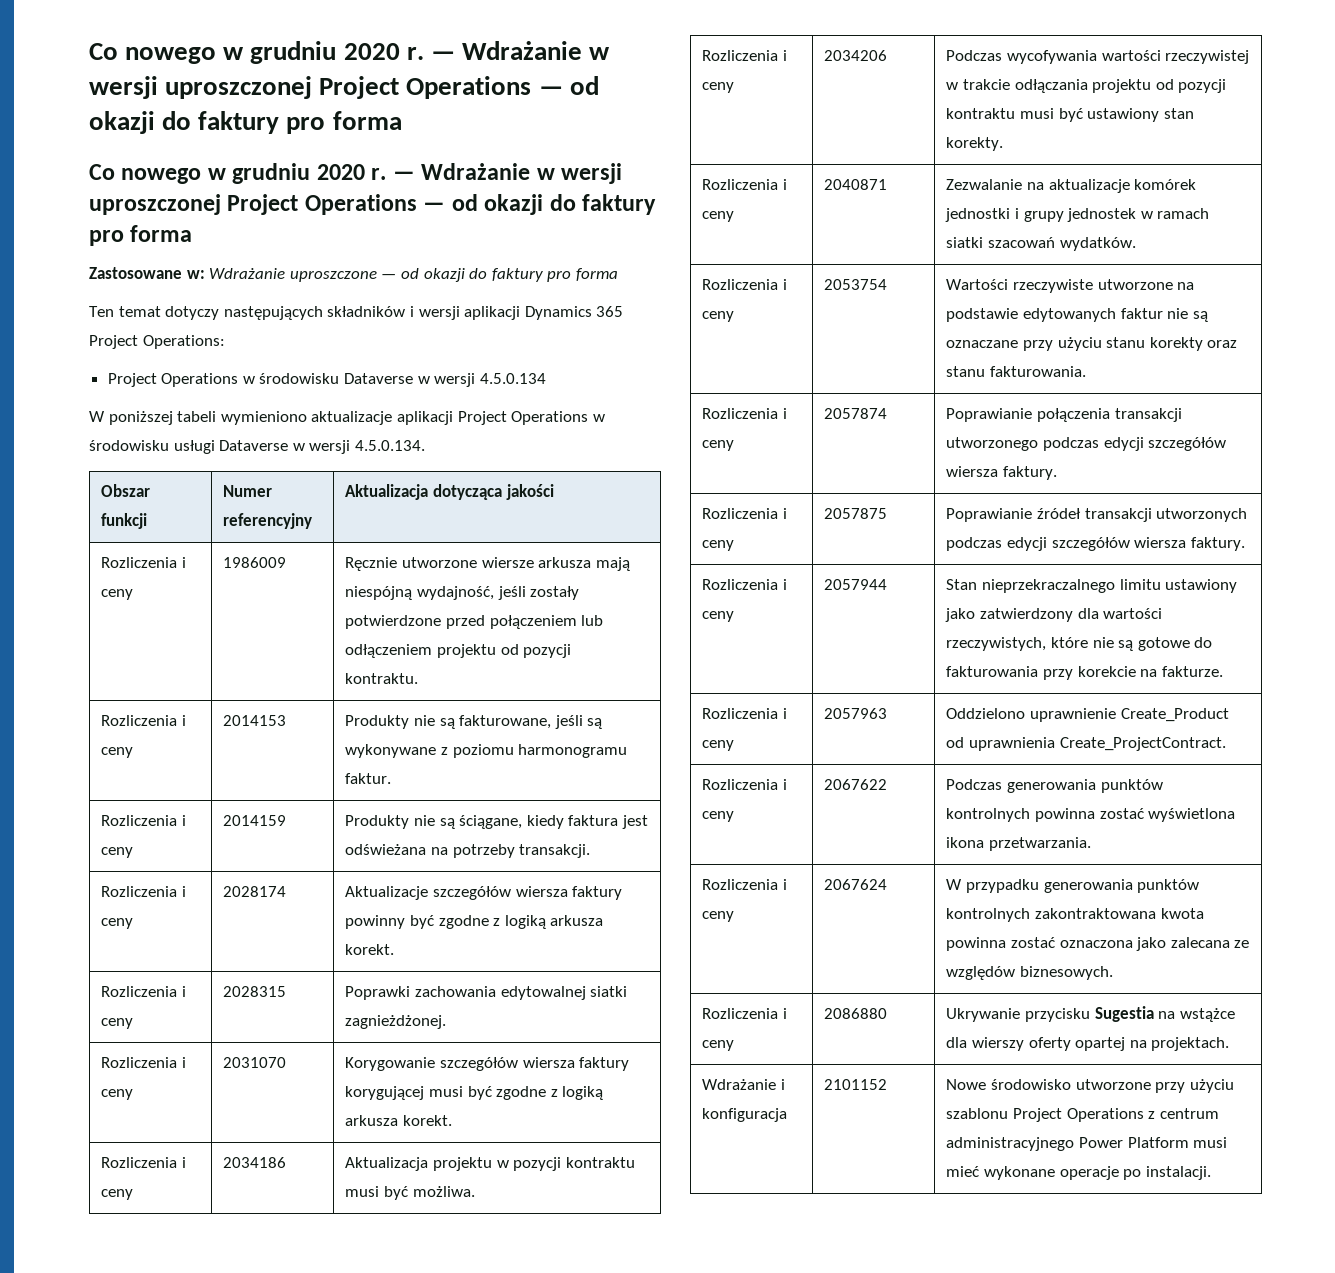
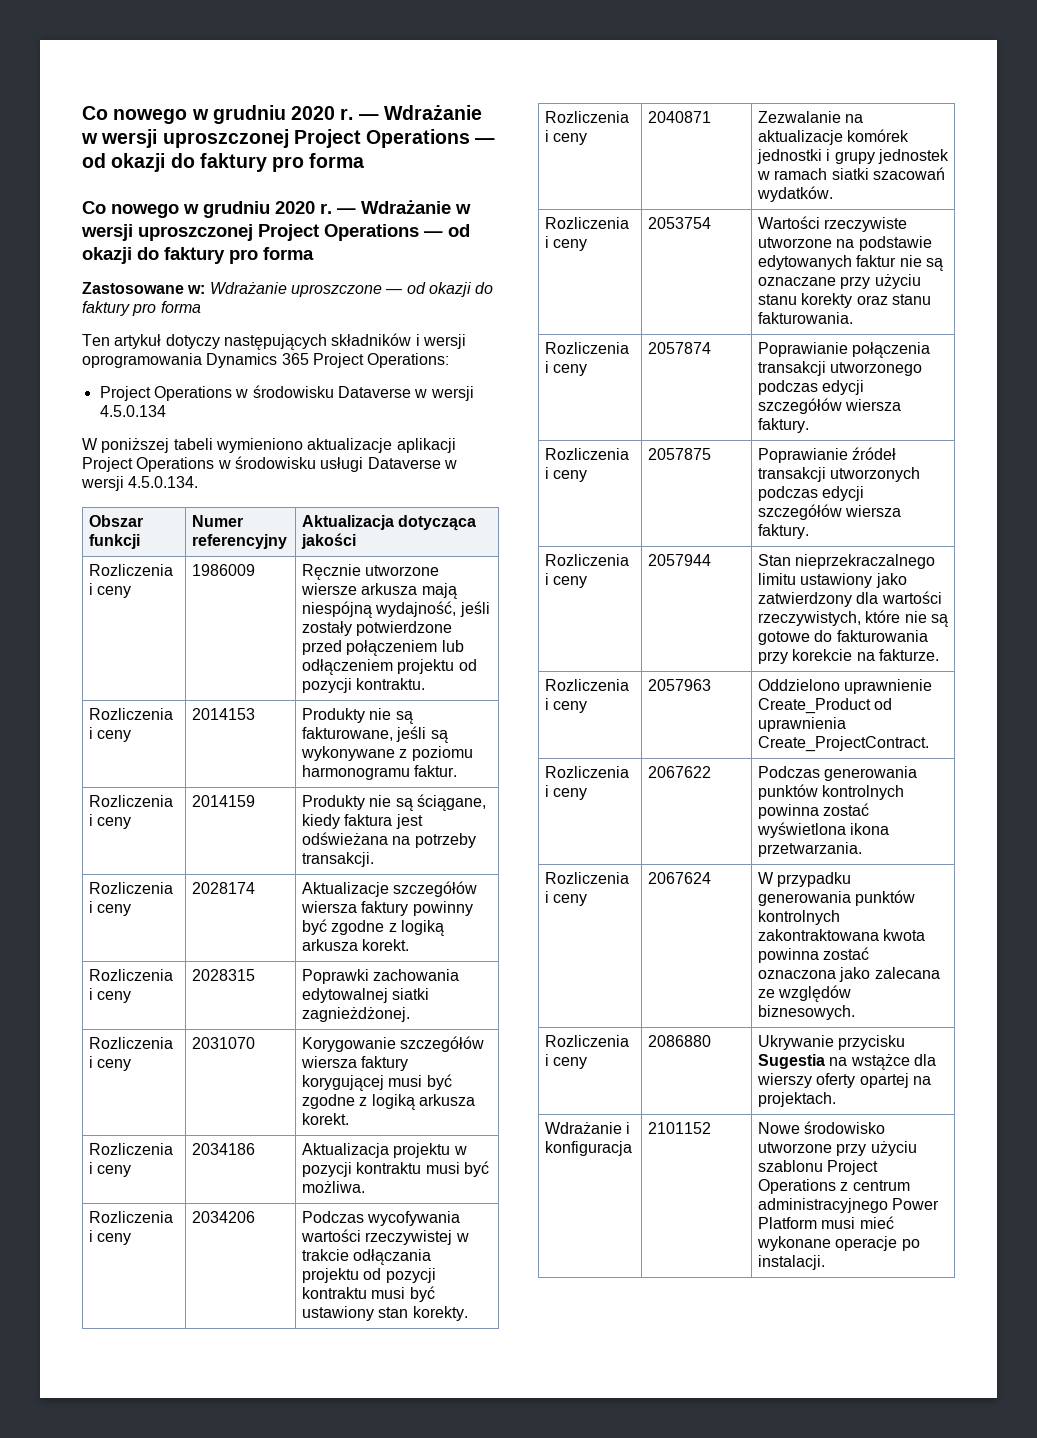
[118,306,161,317] temat -> [114,334,162,349] artykuł
[464,306,521,320] aplikacji -> [82,353,202,368] oprogramowania

